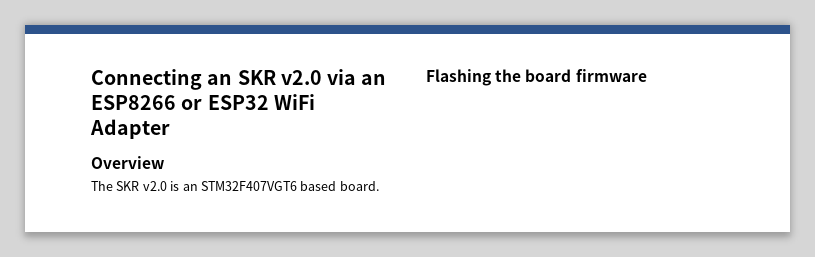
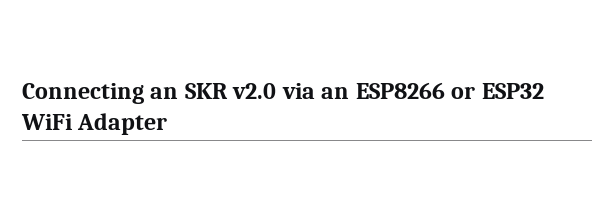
[91,156,164,169] [91,181,379,191] [426,69,647,86] // Overview // The SKR v2.0 is an STM32F407VGT6 based board. // Flashing the board firmware -> (168, 124) none

